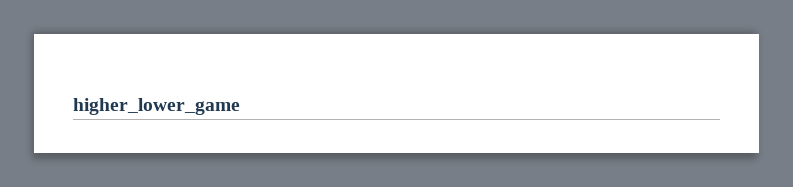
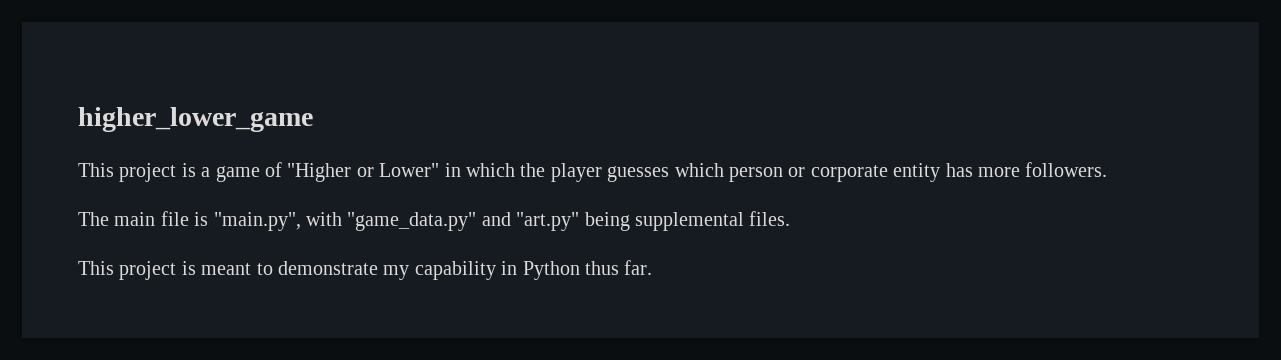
(240, 106) none -> [78,162,1108,182] [78,211,791,231] [78,260,653,280] // This project is a game of "Higher or Lower" in which the player guesses which person or corporate entity has more followers. // The main file is "main.py", with "game_data.py" and "art.py" being supplemental files. // This project is meant to demonstrate my capability in Python thus far.

